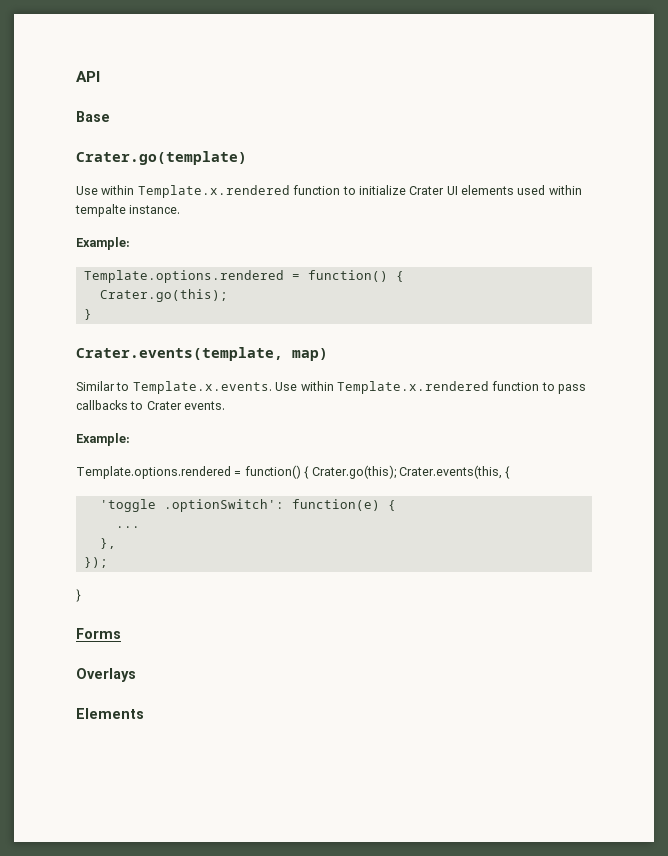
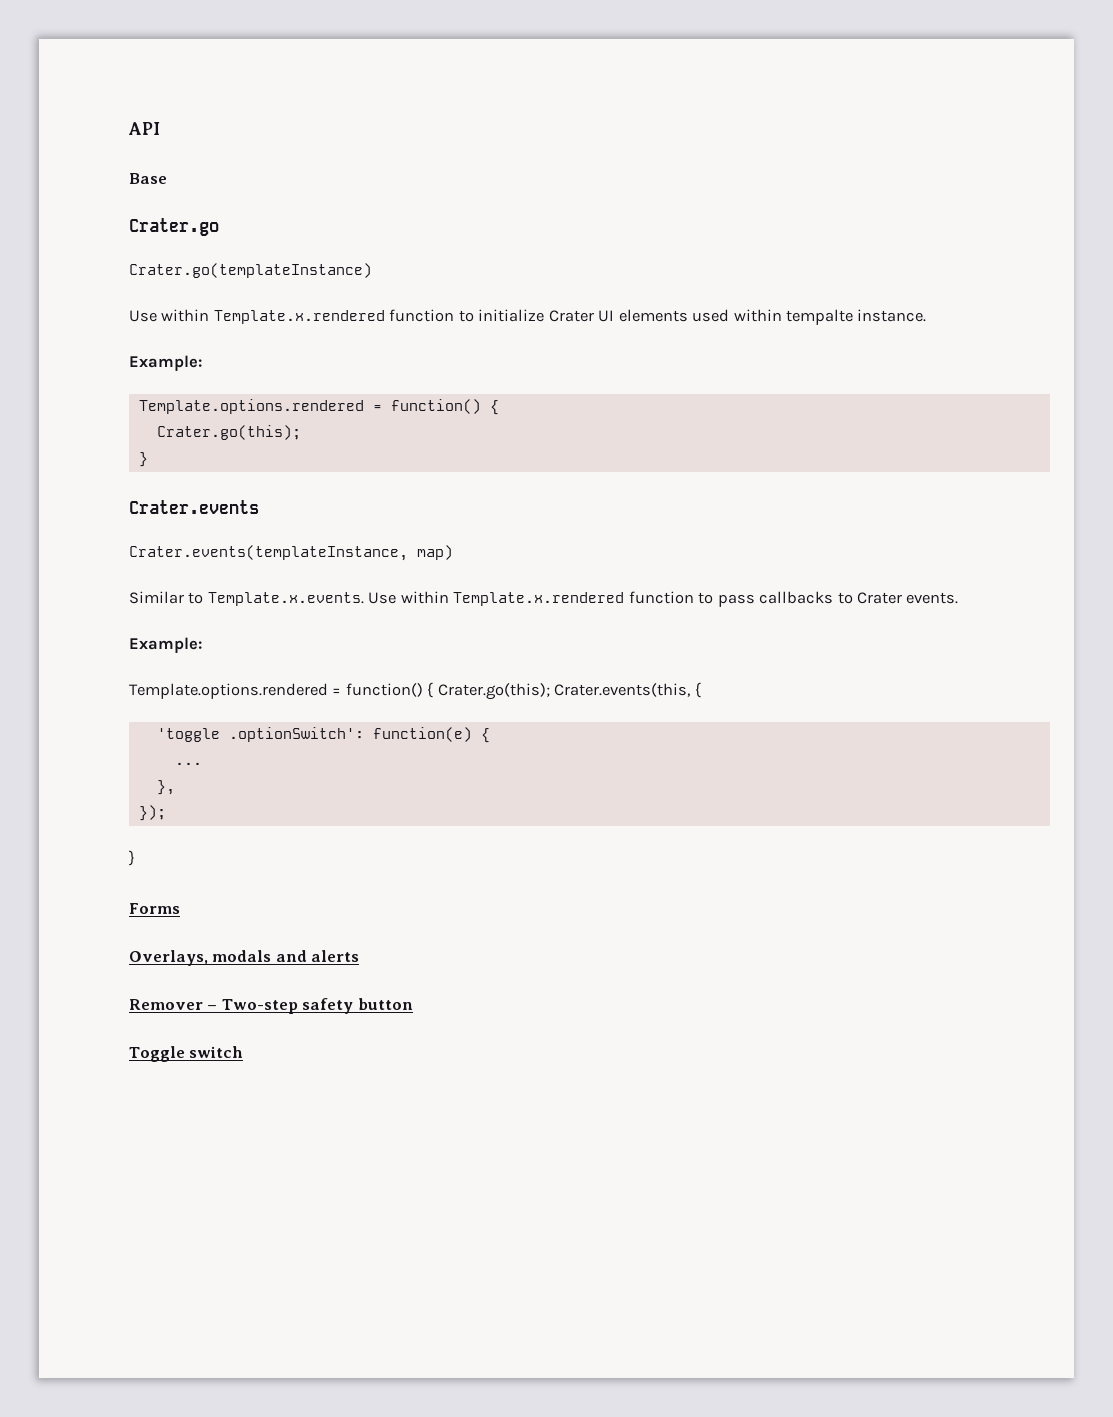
[76,151,247,165] Crater.go(template) -> [129,218,219,236] [129,263,372,278] Crater.go // Crater.go(templateInstance)
[76,347,283,361] Crater.events(template, -> [129,500,259,514] [129,545,408,561] Crater.events // Crater.events(templateInstance,
[76,668,136,682] [76,708,144,719] Overlays // Elements -> [129,950,360,966] [129,998,413,1014] [129,1046,244,1062] Overlays, modals and alerts // Remover – Two-step safety button // Toggle switch

